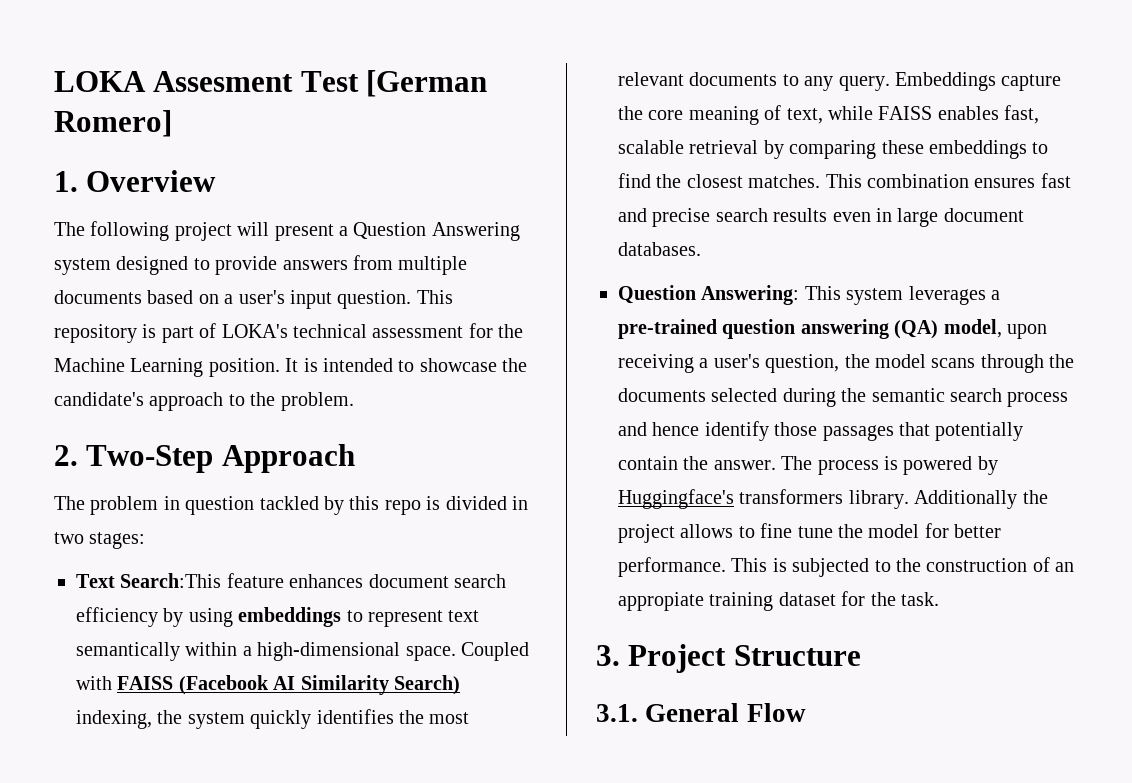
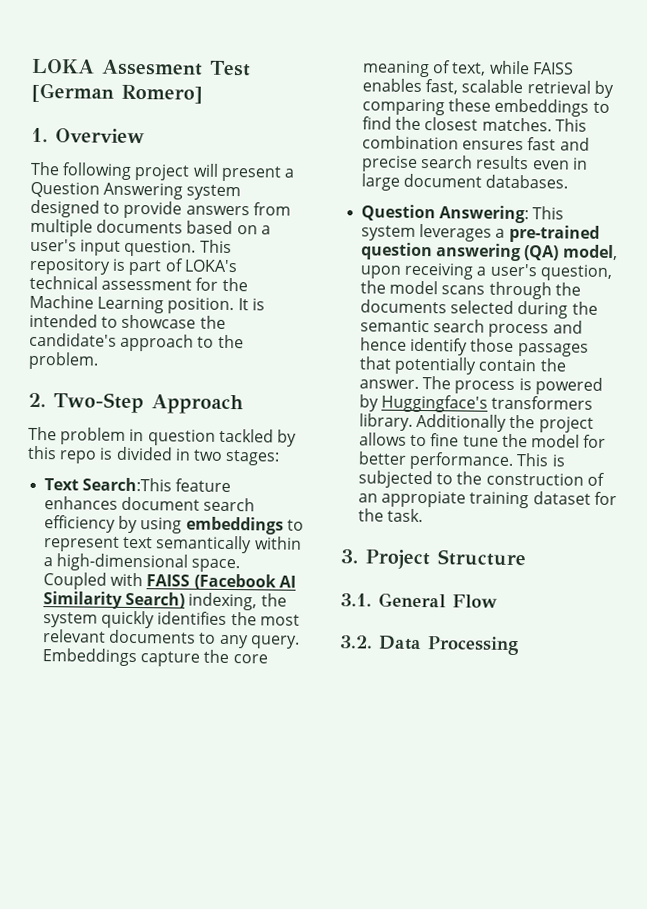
(806, 712) none -> [339,635,519,656] // 3.2. Data Processing

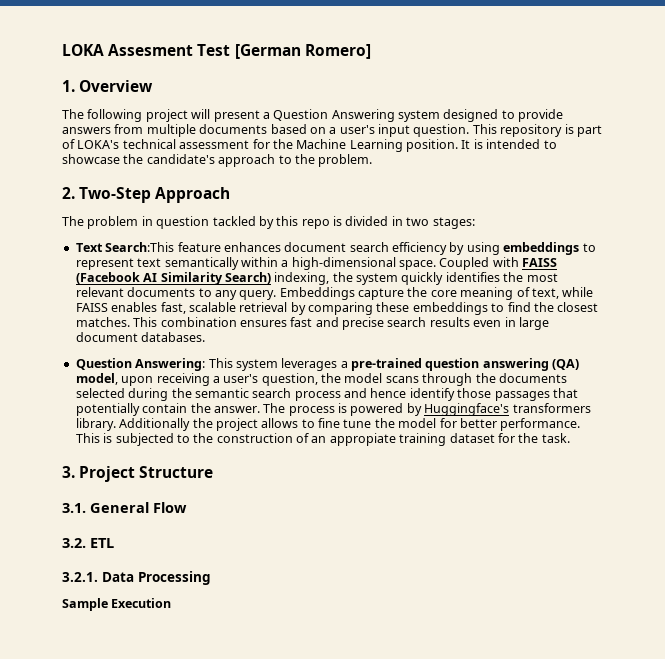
(373, 642) none -> [90,538,114,548] [62,572,98,582] ETL // 3.2.1.
(519, 646) none -> [62,598,172,611] // Sample Execution

